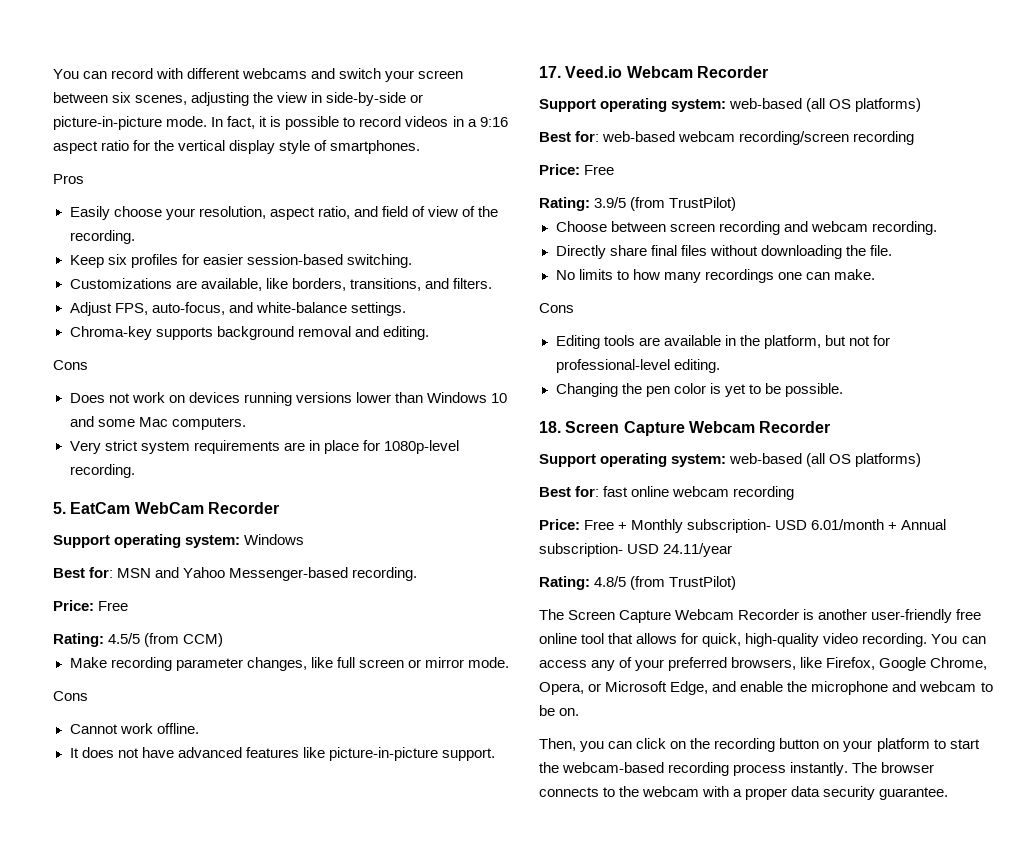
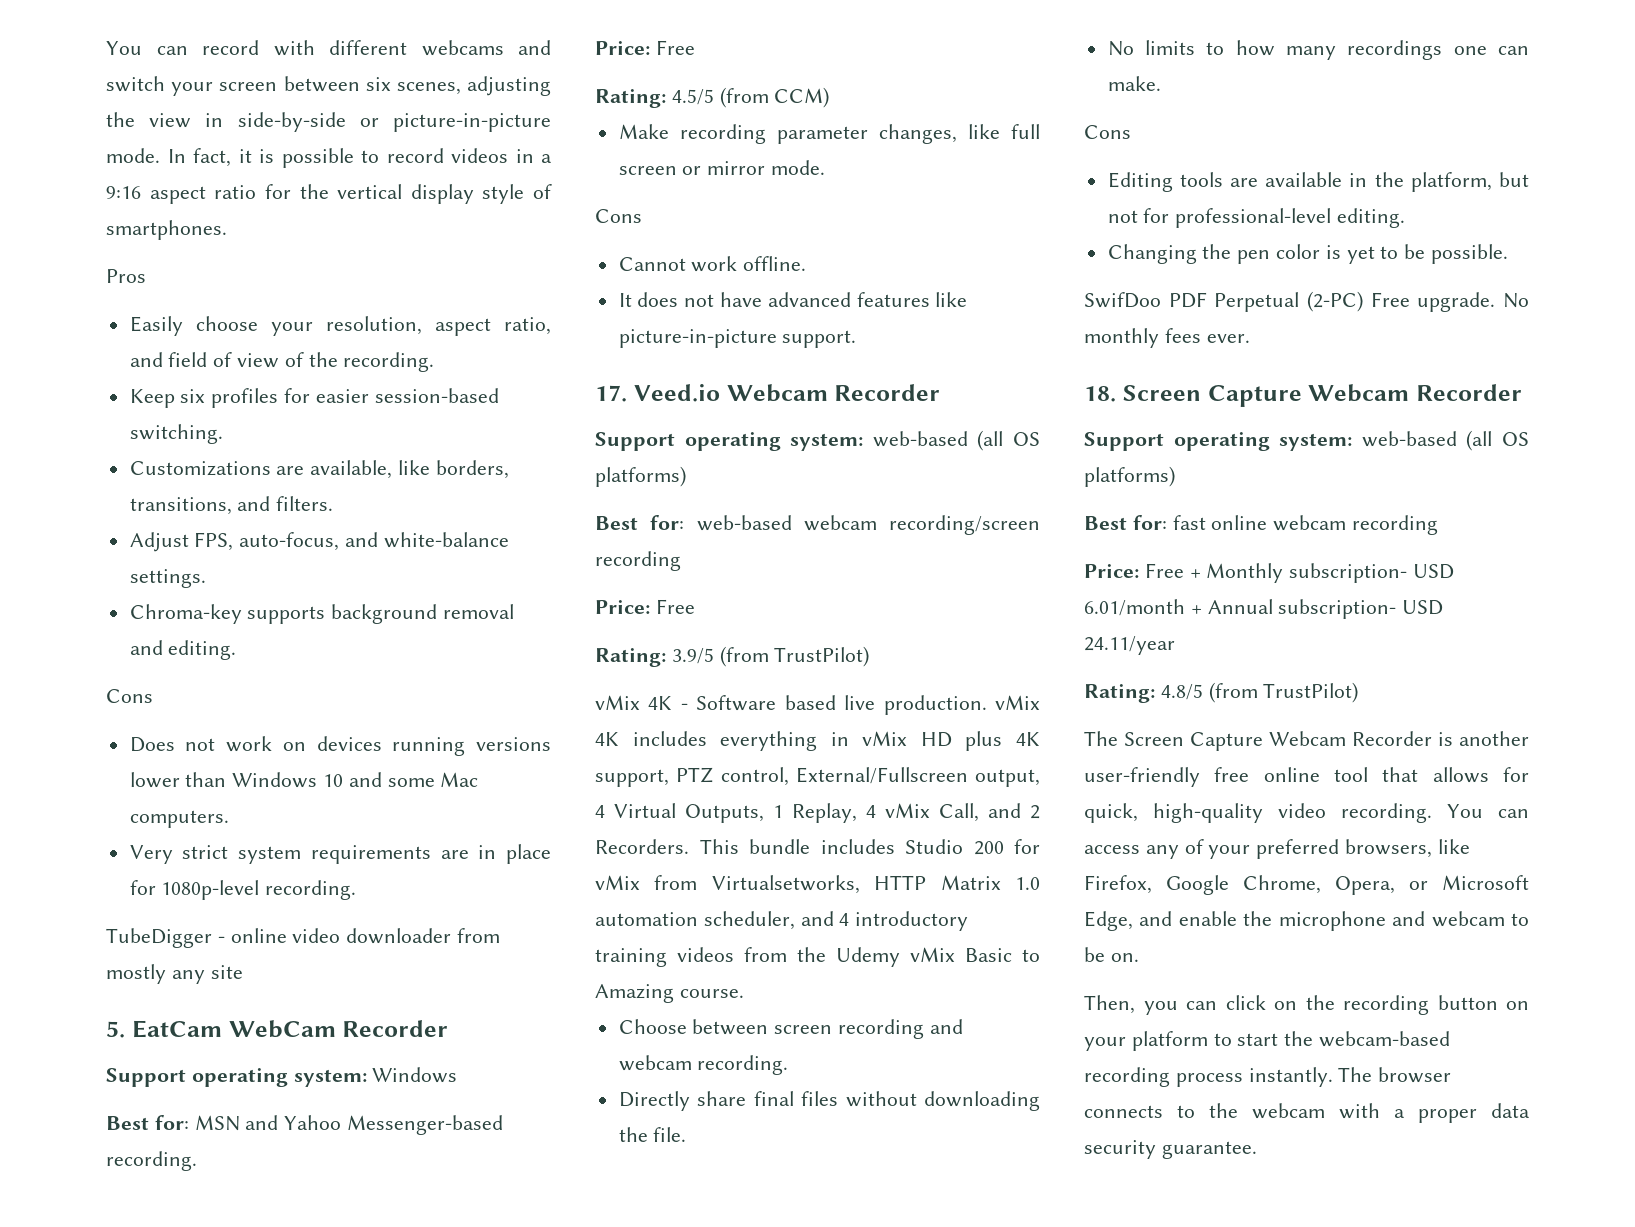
(135, 471) none -> [106,928,501,948] [106,964,243,984] // TubeDigger - online video downloader from mostly any site
(737, 204) none -> [595,695,1040,715] [595,731,1040,751] [595,767,1040,787] [595,803,1040,823] [595,839,1040,855] [595,875,1040,894] [595,911,969,931] [595,947,1040,967] [595,984,744,1003] // vMix 4K - Software based live production. vMix 4K includes everything in vMix HD plus 4K support, PTZ control, External/Fullscreen output, 4 Virtual Outputs, 1 Replay, 4 vMix Call, and 2 Recorders. This bundle includes Studio 200 for vMix from Virtualsetworks, HTTP Matrix 1.0 automation scheduler, and 4 introductory training videos from the Udemy vMix Basic to Amazing course.
(843, 390) none -> [1084,291,1529,312] [1084,328,1250,348] // SwifDoo PDF Perpetual (2-PC) Free upgrade. No monthly fees ever.

